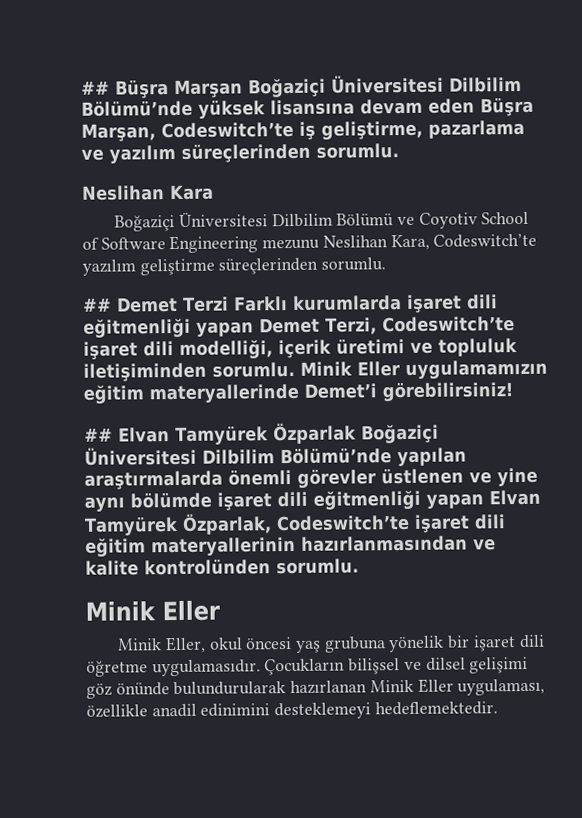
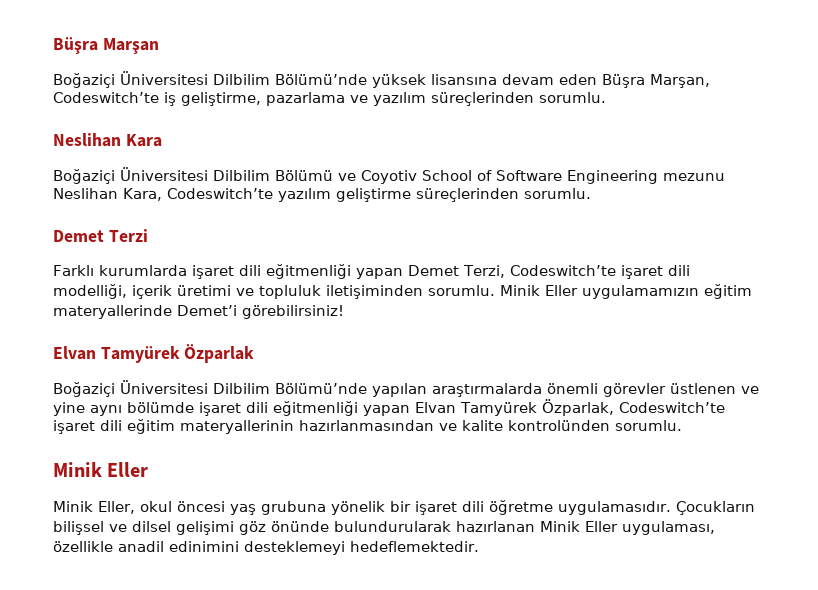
[81,81,110,95] ## -> (53, 46) none
(243, 89) none -> (159, 46) //
[83,298,112,312] ## -> (591, 193) none
(229, 304) none -> (148, 235) //
[84,428,113,442] ## -> (344, 312) none
(357, 433) none -> (255, 353) //

